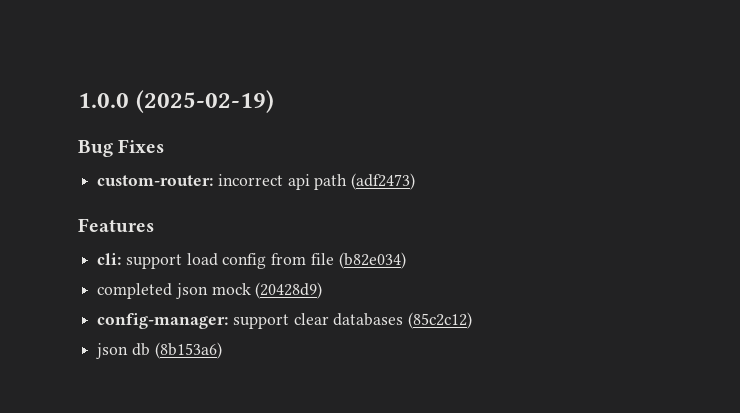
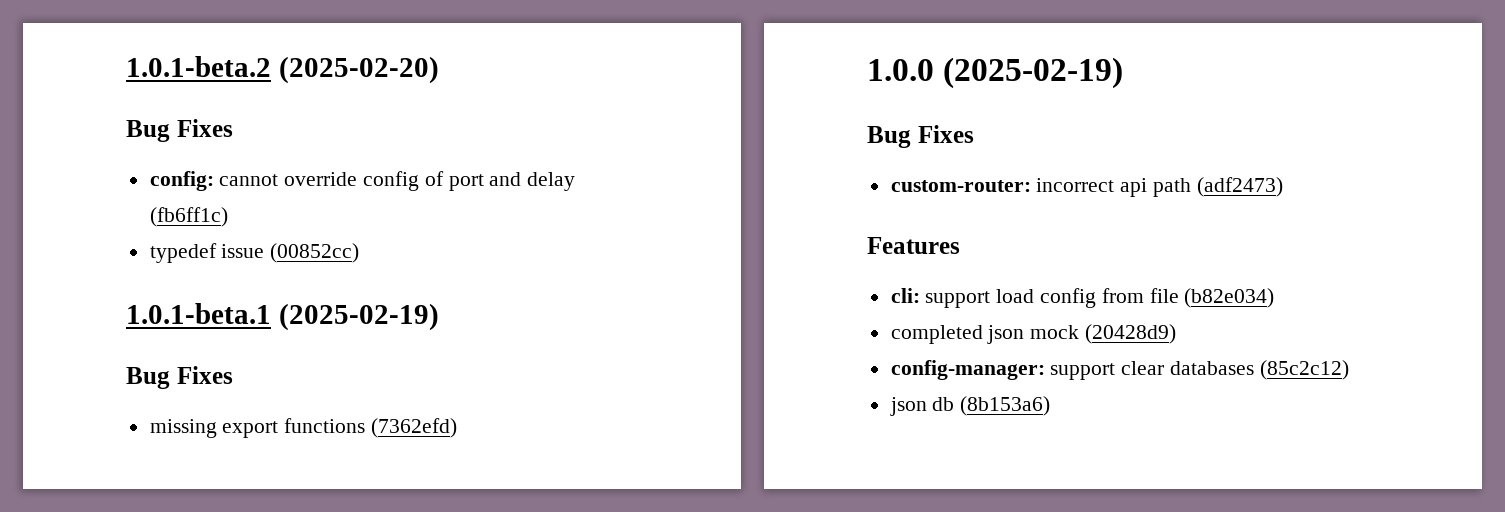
(78, 100) none -> [126,56,439,84] [126,119,233,142] [149,171,576,191] [149,207,228,227] [149,243,360,263] [126,303,439,331] [126,366,233,389] [149,418,458,438] 1.0.1-beta.2 (2025-02-20) // Bug Fixes // config: cannot override config of port and delay (fb6ff1c) // typedef issue (00852cc) // 1.0.1-beta.1 (2025-02-19) // Bug Fixes // missing export functions (7362efd) //

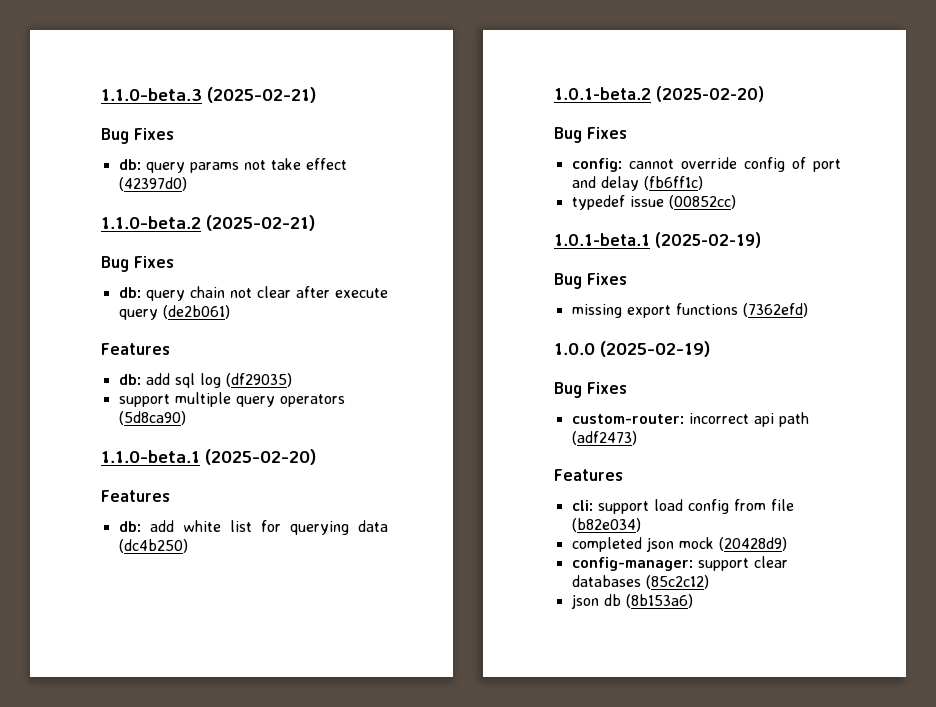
(126, 66) none -> [101,87,316,103] [101,128,174,144] [118,158,347,173] [118,177,187,191] [101,215,315,231] [101,256,174,272] [118,286,388,301] [118,305,230,320] [101,343,170,355] [118,373,292,388] [118,392,345,407] [118,411,186,425] [101,449,316,465] [101,490,170,502] [118,520,388,535] [118,539,188,553] 1.1.0-beta.3 (2025-02-21) // Bug Fixes // db: query params not take effect (42397d0) // 1.1.0-beta.2 (2025-02-21) // Bug Fixes // db: query chain not clear after execute query (de2b061) // Features // db: add sql log (df29035) // support multiple query operators (5d8ca90) // 1.1.0-beta.1 (2025-02-20) // Features // db: add white list for querying data (dc4b250) //

